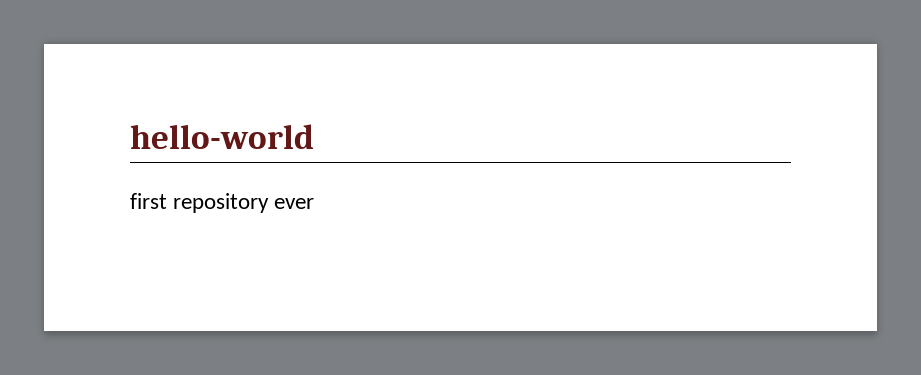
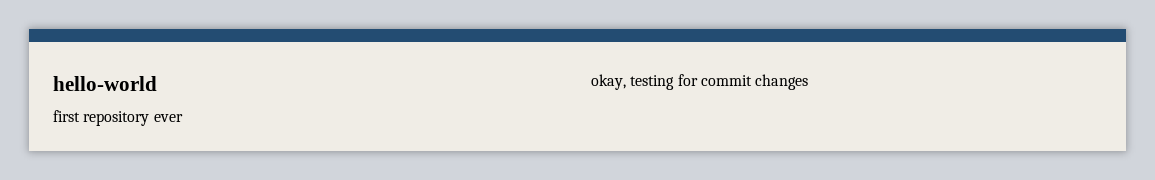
(315, 203) none -> [591,74,809,90] // okay, testing for commit changes

